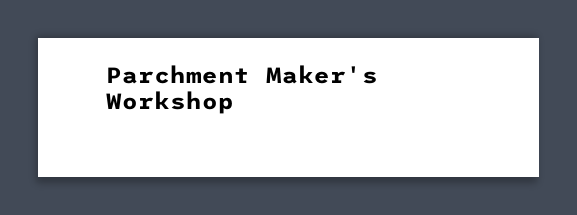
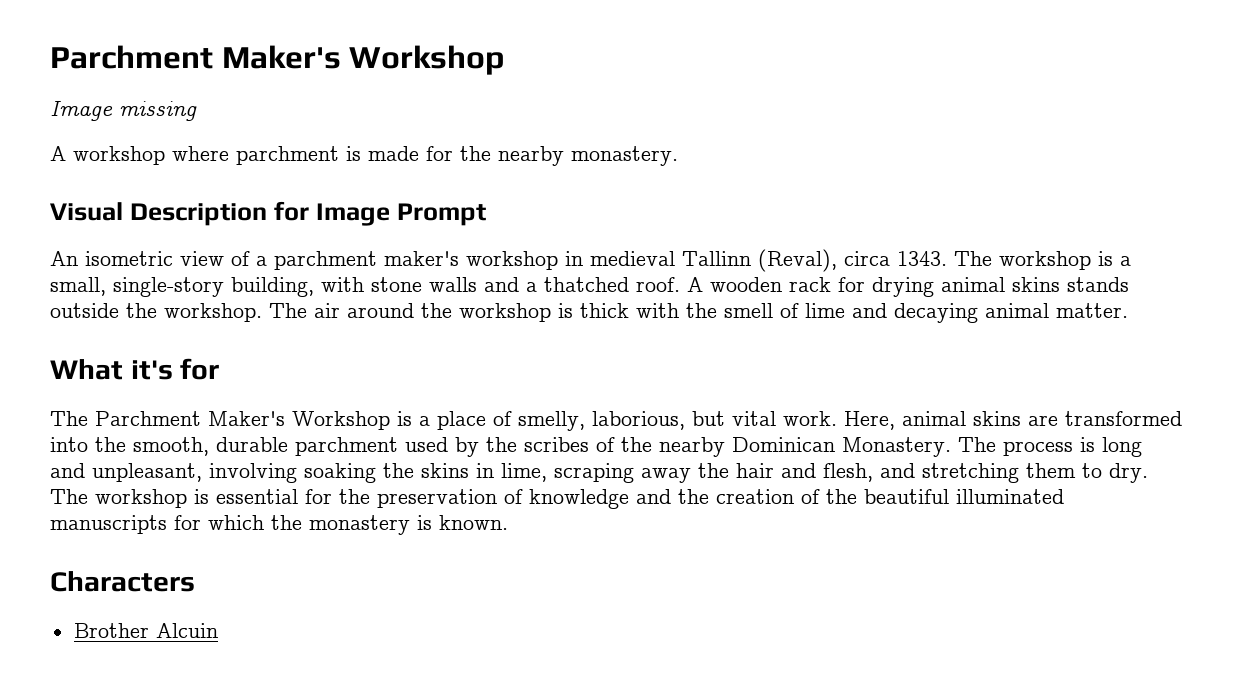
[106,65,378,84] [106,91,234,114] Parchment Maker's Workshop -> [50,45,505,75] [50,101,197,121] [50,146,678,166] [50,201,486,226] [50,249,1131,272] [50,277,1129,297] [50,303,1128,323] [50,358,220,380] [50,411,1182,431] [50,437,1142,457] [50,463,1148,483] [50,489,1064,509] [50,515,508,535] [50,571,195,592] [73,623,218,638] Parchment Maker's Workshop // Image missing // A workshop where parchment is made for the nearby monastery. // Visual Description for Image Prompt // An isometric view of a parchment maker's workshop in medieval Tallinn (Reval), circa 1343. The workshop is a small, single-story building, with stone walls and a thatched roof. A wooden rack for drying animal skins stands outside the workshop. The air around the workshop is thick with the smell of lime and decaying animal matter. // What it's for // The Parchment Maker's Workshop is a place of smelly, laborious, but vital work. Here, animal skins are transformed into the smooth, durable parchment used by the scribes of the nearby Dominican Monastery. The process is long and unpleasant, involving soaking the skins in lime, scraping away the hair and flesh, and stretching them to dry. The workshop is essential for the preservation of knowledge and the creation of the beautiful illuminated manuscripts for which the monastery is known. // Characters // Brother Alcuin

